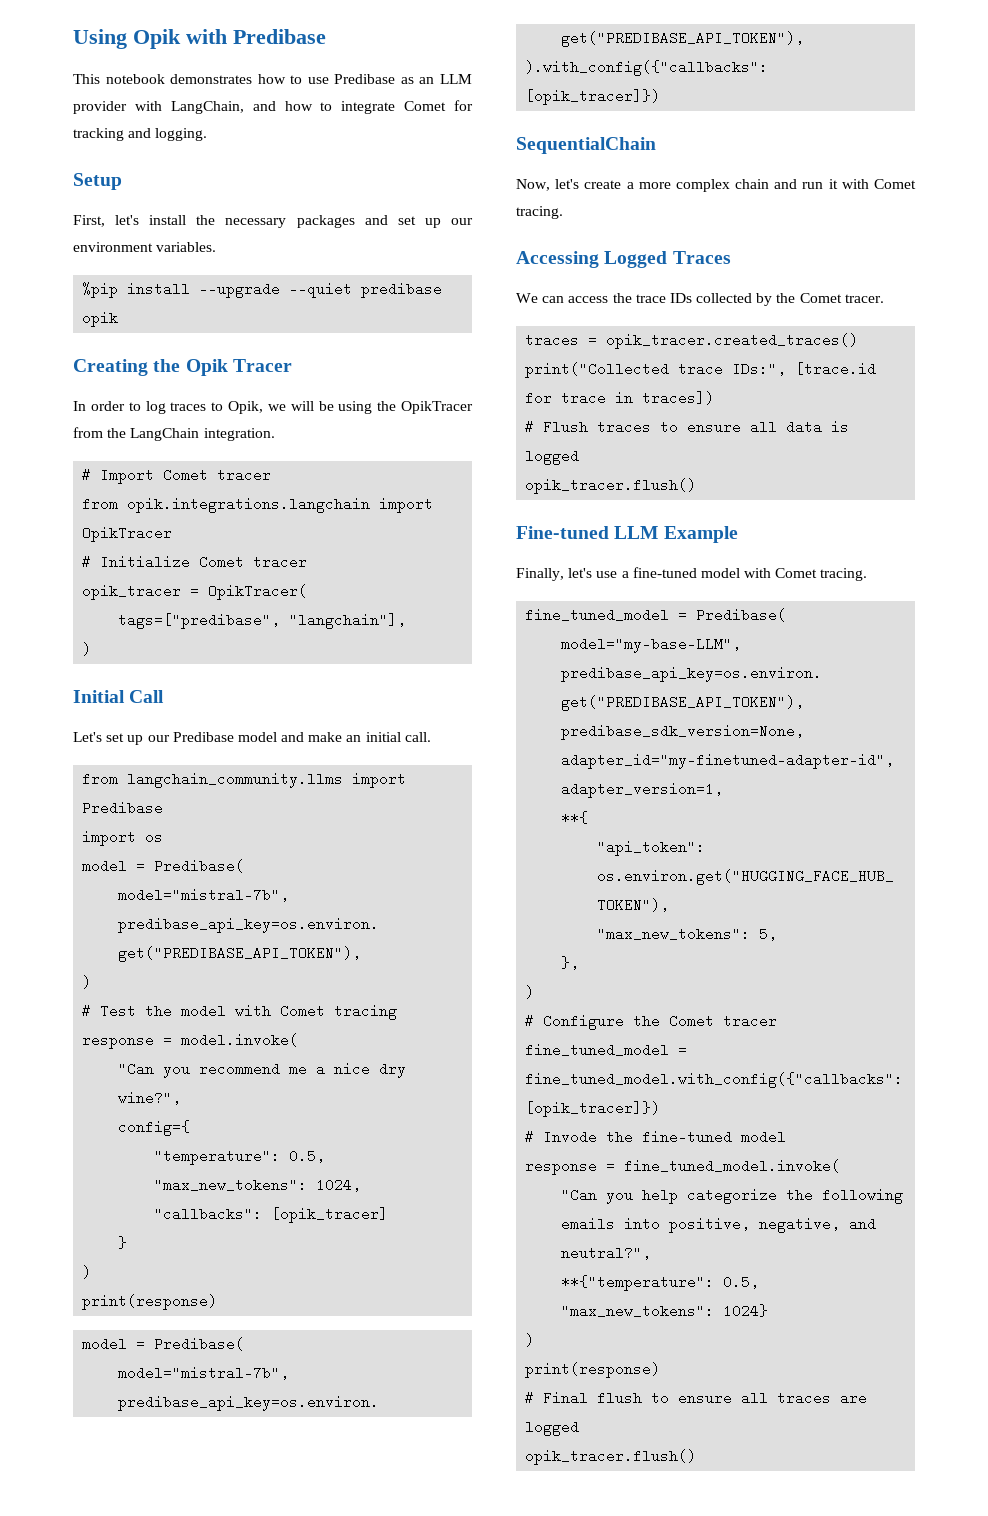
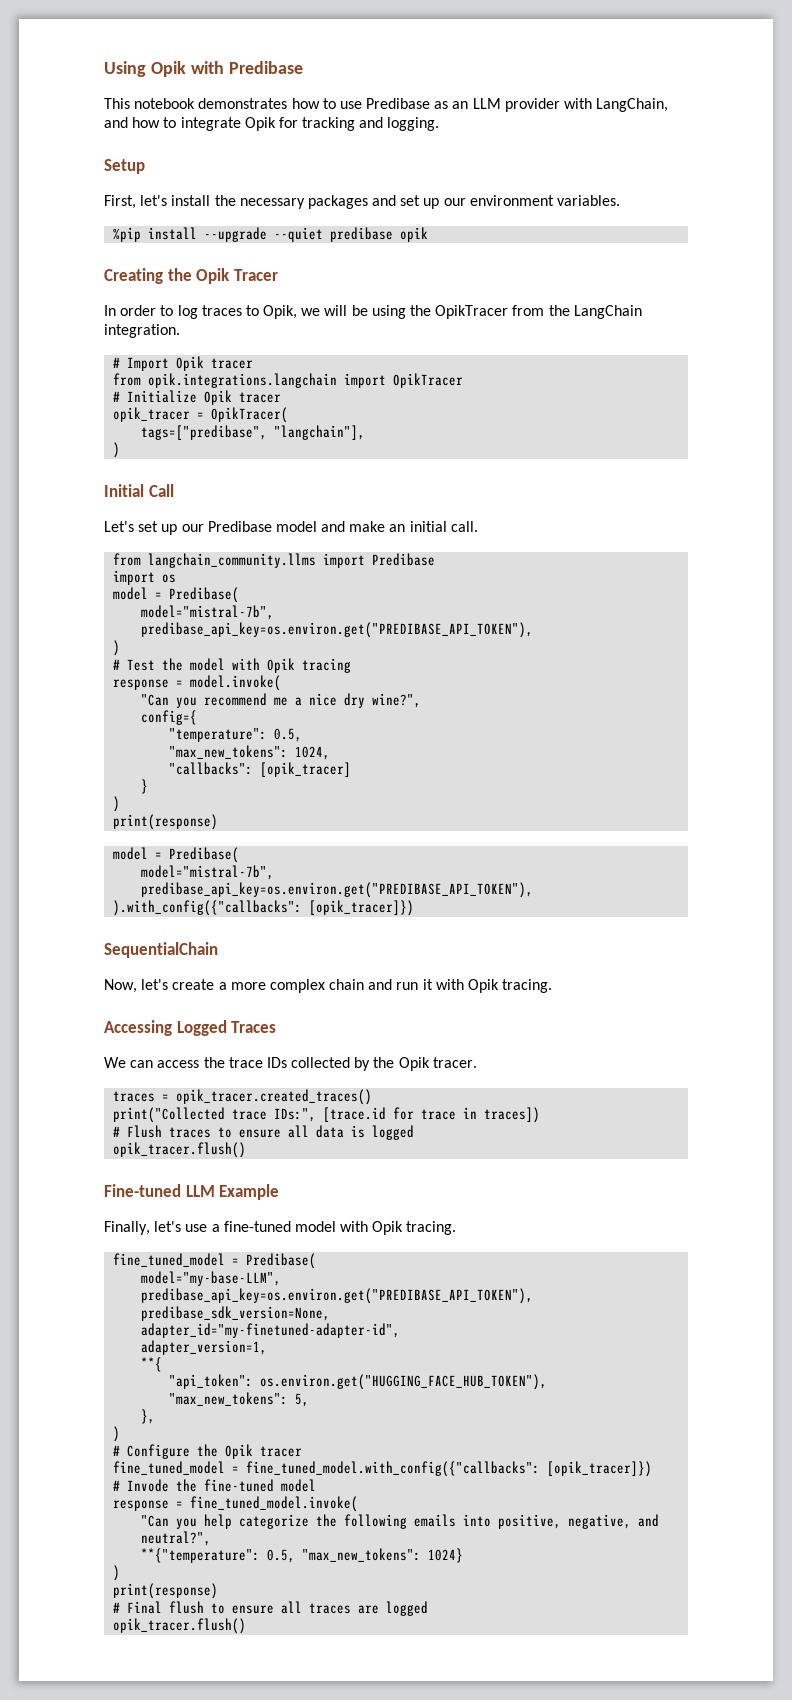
[404,101,447,111] Comet -> [244,117,276,131] Opik
[163,468,209,482] Comet -> [176,356,205,371] Opik
[199,555,245,569] Comet -> [204,390,233,405] Opik
[280,1004,326,1018] Comet -> [267,658,296,673] Opik
[874,179,916,189] Comet -> [468,979,500,993] Opik
[799,293,842,303] Comet -> [398,1057,430,1071] Opik
[775,568,818,578] Comet -> [372,1221,404,1235] Opik
[669,1014,715,1028] Comet -> [225,1444,254,1459] Opik

